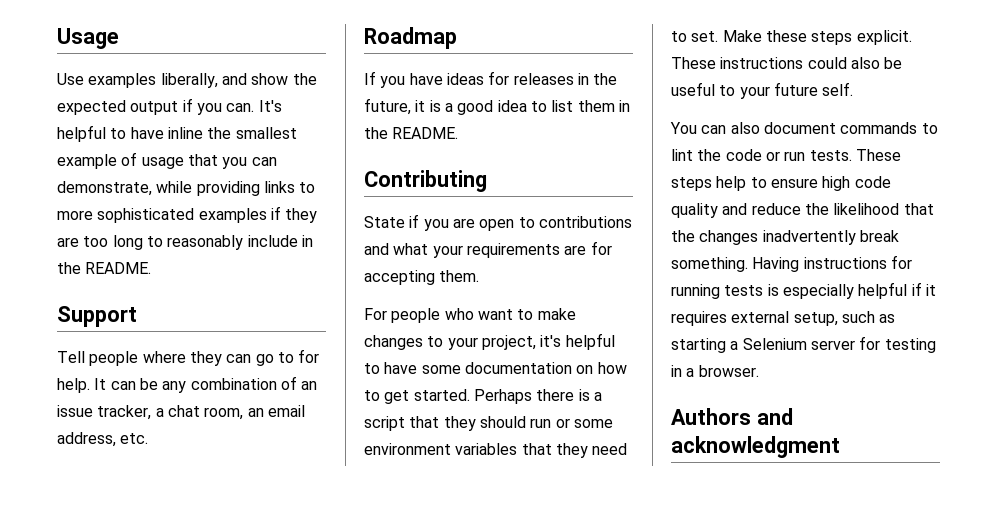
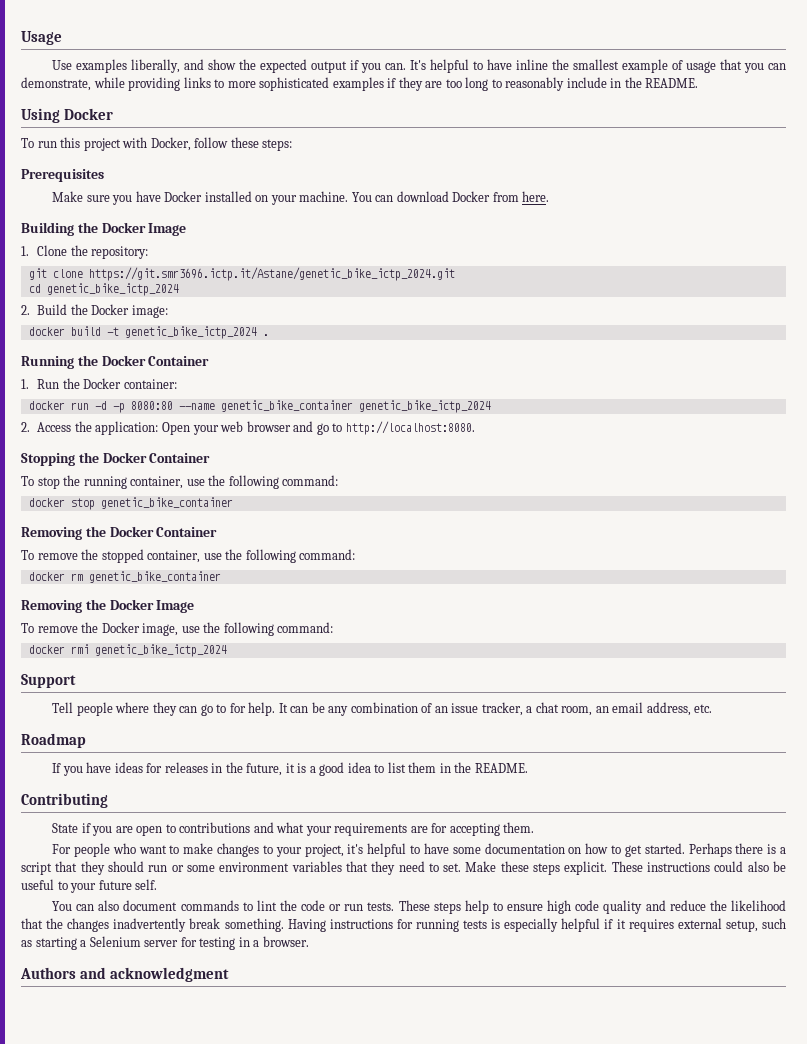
(152, 268) none -> [21,108,114,123] [21,137,293,151] [21,169,104,182] [52,191,550,205] [21,222,187,236] [21,245,149,259] [28,267,455,281] [28,283,179,296] [21,304,168,318] [28,326,269,339] [21,355,210,369] [21,378,177,389] [28,400,491,413] [21,421,475,435] [21,452,211,466] [21,475,339,489] [28,497,233,510] [21,526,218,540] [21,549,356,563] [28,571,221,583] [21,599,195,613] [21,622,334,636] [28,644,227,657] // Using Docker // To run this project with Docker, follow these steps: // Prerequisites // Make sure you have Docker installed on your machine. You can download Docker from here. // Building the Docker Image // 1. Clone the repository: // git clone https://git.smr3696.ictp.it/Astane/genetic_bike_ictp_2024.git // cd genetic_bike_ictp_2024 // 2. Build the Docker image: // docker build -t genetic_bike_ictp_2024 . // Running the Docker Container // 1. Run the Docker container: // docker run -d -p 8080:80 --name genetic_bike_container genetic_bike_ictp_2024 // 2. Access the application: Open your web browser and go to http://localhost:8080. // Stopping the Docker Container // To stop the running container, use the following command: // docker stop genetic_bike_container // Removing the Docker Container // To remove the stopped container, use the following command: // docker rm genetic_bike_container // Removing the Docker Image // To remove the Docker image, use the following command: // docker rmi genetic_bike_ictp_2024

